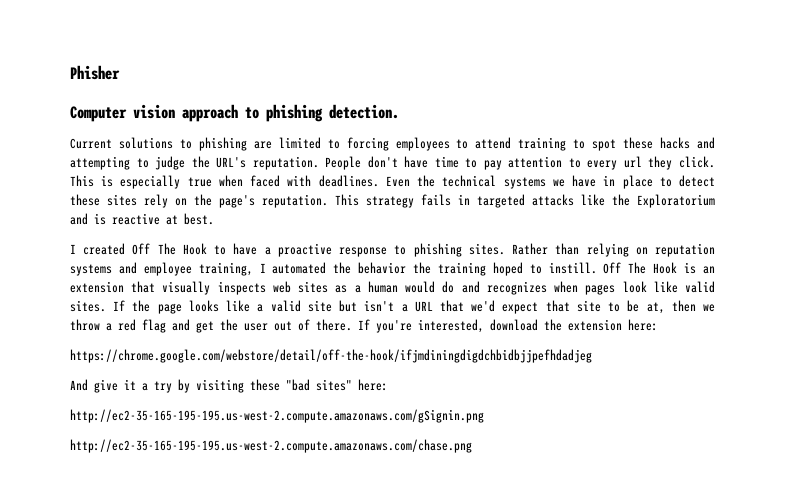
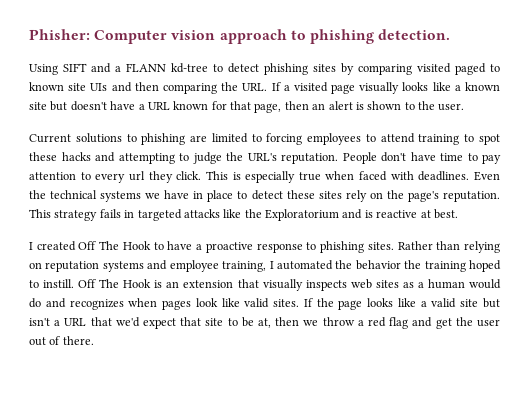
[70,65,120,80] Phisher // -> [29,29,90,40] Phisher:
(399, 111) none -> [29,63,500,75] [29,82,500,94] [29,101,465,113] // Using SIFT and a FLANN kd-tree to detect phishing sites by comparing visited paged to known site UIs and then comparing the URL. If a visited page visually looks like a known site but doesn't have a URL known for that page, then an alert is shown to the user.
[358,319,658,333] [70,349,592,363] [70,379,388,393] [70,409,484,423] [70,439,472,453] If you're interested, download the extension here: // https://chrome.google.com/webstore/detail/off-the-hook/ifjmdiningdigdchbidbjjpefhdadjeg // And give it a try by visiting these "bad sites" here: // http://ec2-35-165-195-195.us-west-2.compute.amazonaws.com/gSignin.png // http://ec2-35-165-195-195.us-west-2.compute.amazonaws.com/chase.png -> (94, 340) none

